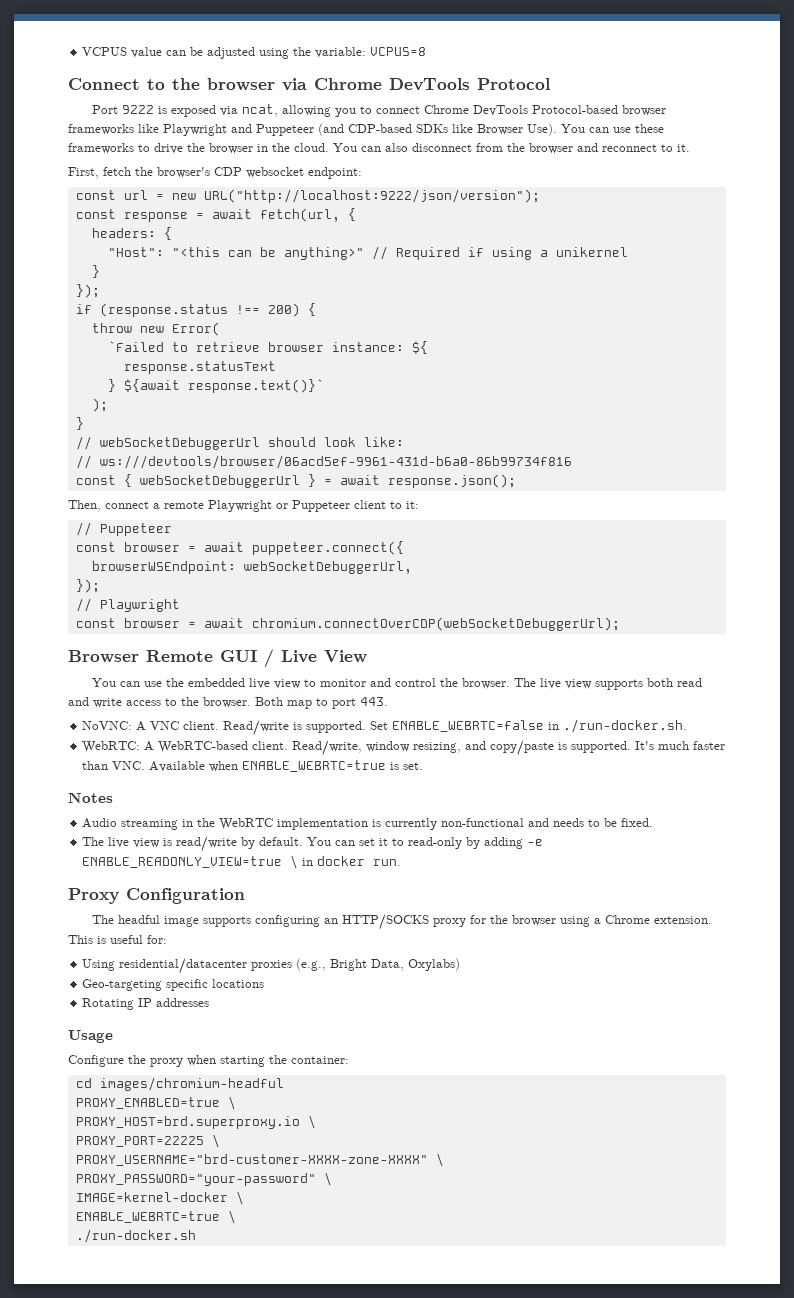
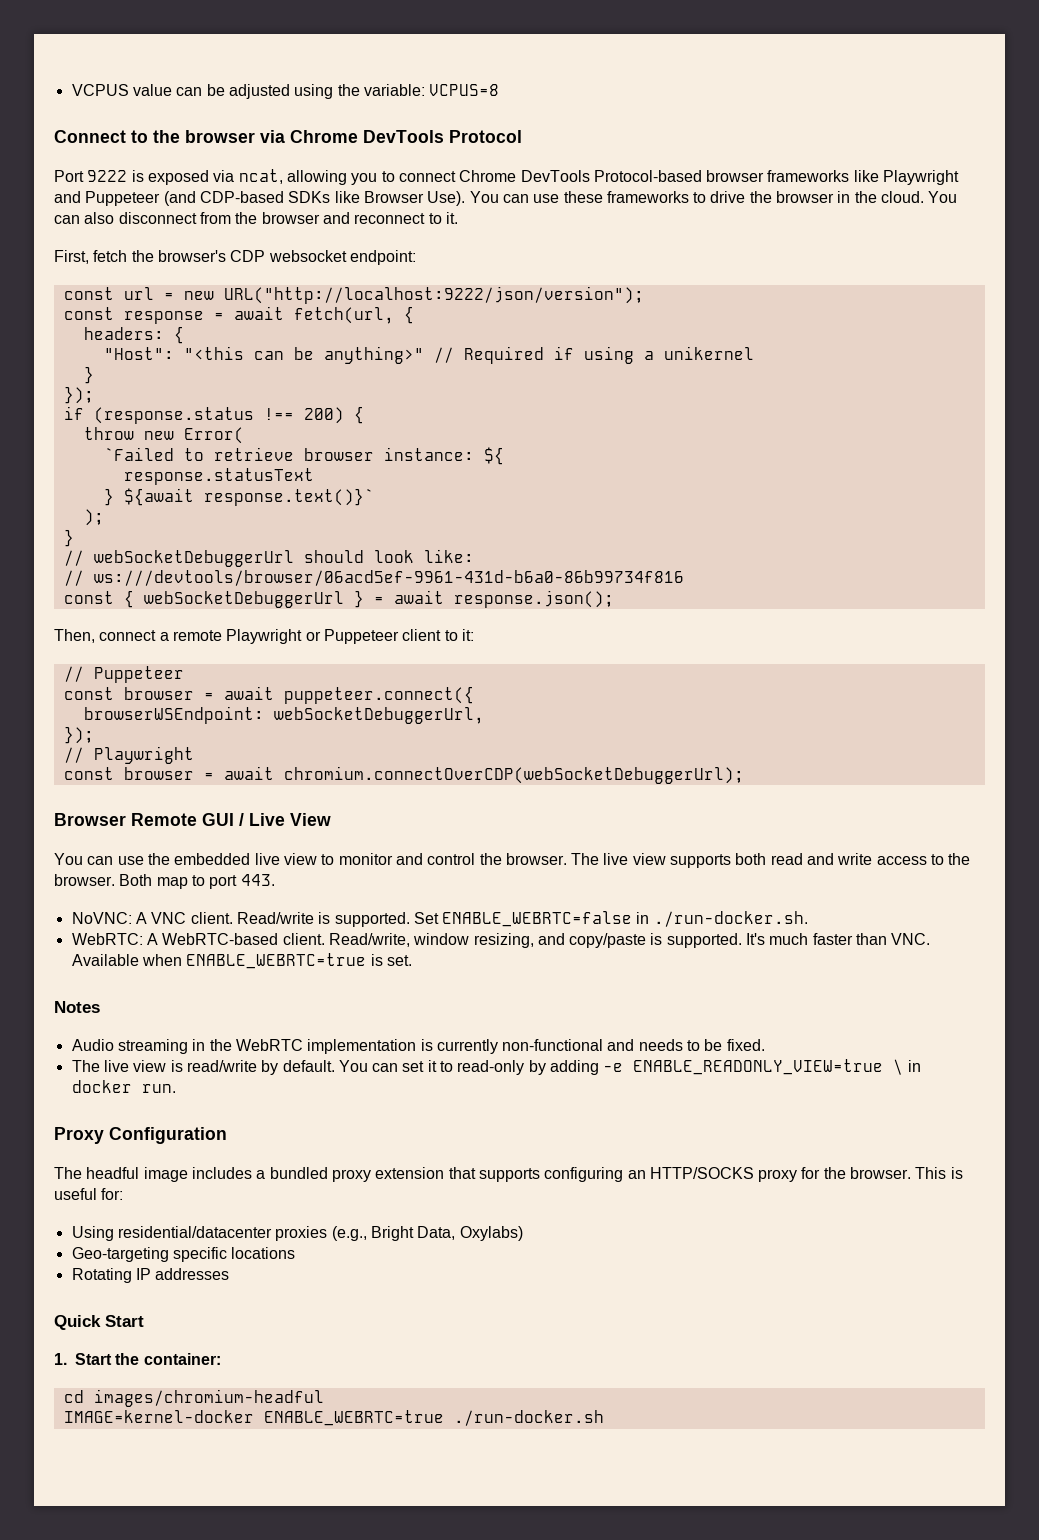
(200, 921) none -> [191,1167,476,1182] includes a bundled proxy extension that
[512,915,713,927] browser using a Chrome extension. -> [850,1167,912,1179] browser.
[68,1030,113,1043] [68,1055,349,1067] [75,1077,284,1091] [75,1096,236,1110] [75,1115,316,1129] [75,1134,220,1148] [75,1153,444,1167] [75,1172,332,1186] [75,1191,244,1205] [75,1210,236,1224] Usage // Configure the proxy when starting the container: // cd images/chromium-headful // PROXY_ENABLED=true \ // PROXY_HOST=brd.superproxy.io \ // PROXY_PORT=22225 \ // PROXY_USERNAME="brd-customer-XXXX-zone-XXXX" \ // PROXY_PASSWORD="your-password" \ // IMAGE=kernel-docker \ // ENABLE_WEBRTC=true \ // -> [54,1315,144,1330] [54,1353,221,1365] [63,1389,324,1407] [63,1410,444,1426] Quick Start // 1. Start the container: // cd images/chromium-headful // IMAGE=kernel-docker ENABLE_WEBRTC=true

